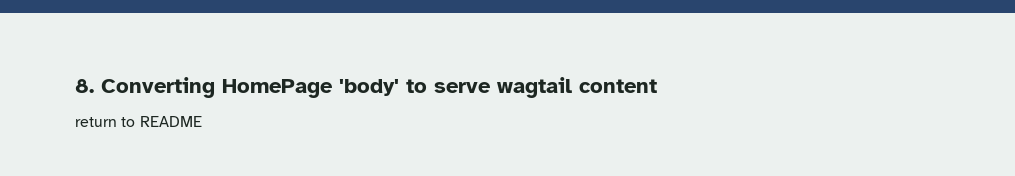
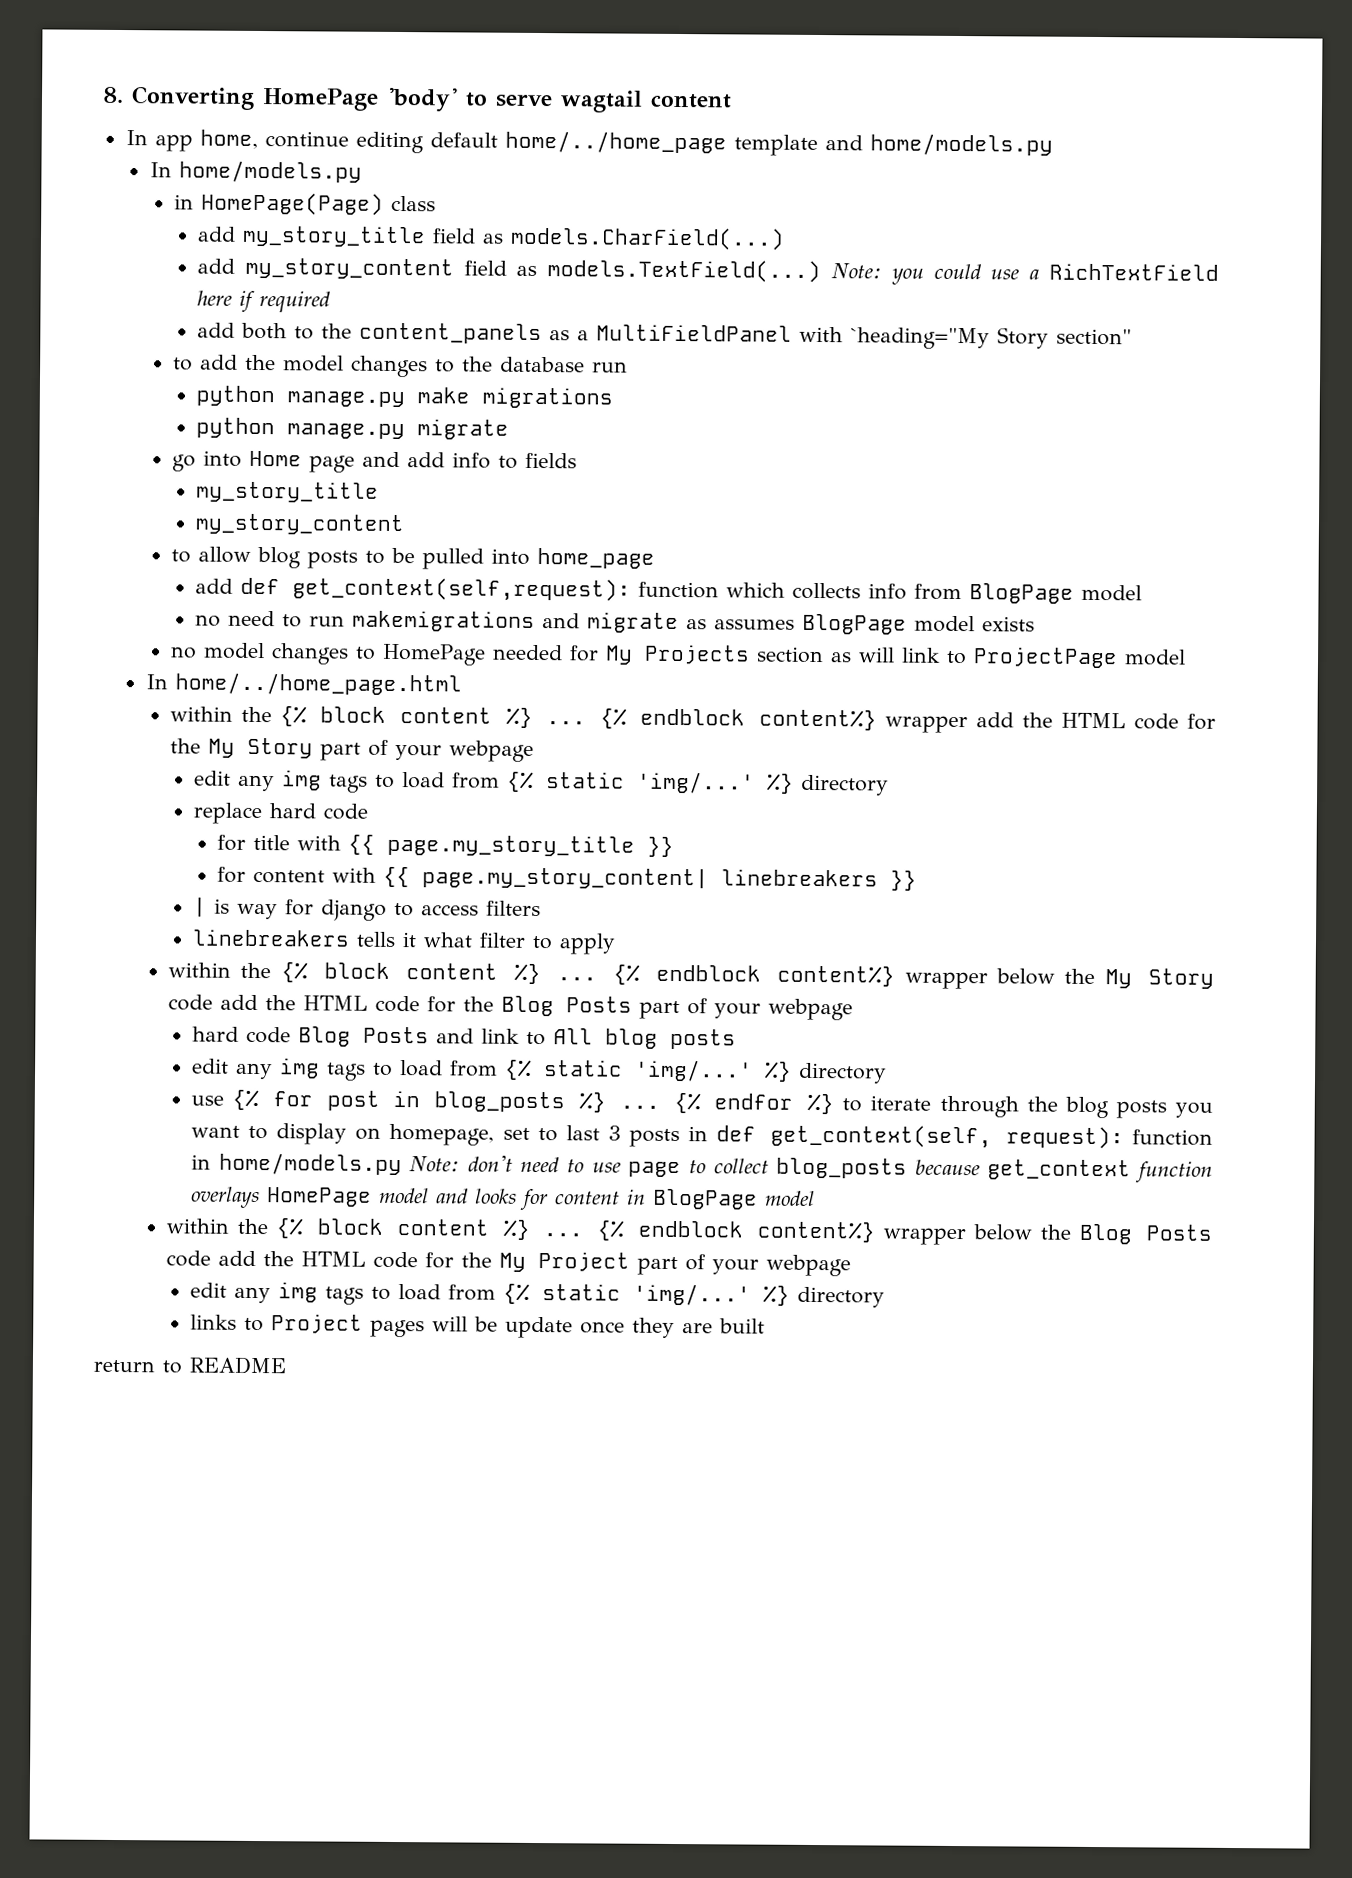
(657, 86) none -> [125,129,1053,156] [149,160,362,183] [173,192,436,216] [196,225,785,251] [196,257,1220,285] [196,290,331,313] [196,322,1132,350] [172,354,628,378] [195,385,613,409] [195,417,509,440] [171,450,577,473] [195,481,379,503] [194,513,405,536] [170,546,655,570] [194,577,1142,604] [194,610,1035,635] [169,642,1186,669] [145,672,462,696] [169,706,1216,734] [169,737,534,762] [193,770,889,796] [192,802,368,825] [217,834,675,857] [217,866,918,891] [192,897,541,921] [191,929,616,955] [167,962,1214,990] [167,994,853,1021] [191,1026,736,1050] [191,1058,887,1084] [190,1089,1214,1119] [190,1123,1213,1150] [190,1152,1213,1183] [190,1186,815,1211] [165,1218,1212,1246] [165,1250,851,1277] [189,1282,885,1308] [189,1314,765,1339] // In app home, continue editing default home/../home_page template and home/models.py // In home/models.py // in HomePage(Page) class // add my_story_title field as models.CharField(...) // add my_story_content field as models.TextField(...) Note: you could use a RichTextField here if required // add both to the content_panels as a MultiFieldPanel with `heading="My Story section" // to add the model changes to the database run // python manage.py make migrations // python manage.py migrate // go into Home page and add info to fields // my_story_title // my_story_content // to allow blog posts to be pulled into home_page // add def get_context(self,request): function which collects info from BlogPage model // no need to run makemigrations and migrate as assumes BlogPage model exists // no model changes to HomePage needed for My Projects section as will link to ProjectPage model // In home/../home_page.html // within the {% block content %} ... {% endblock content%} wrapper add the HTML code for the My Story part of your webpage // edit any img tags to load from {% static 'img/...' %} directory // replace hard code // for title with {{ page.my_story_title }} // for content with {{ page.my_story_content| linebreakers }} // | is way for django to access filters // linebreakers tells it what filter to apply // within the {% block content %} ... {% endblock content%} wrapper below the My Story code add the HTML code for the Blog Posts part of your webpage // hard code Blog Posts and link to All blog posts // edit any img tags to load from {% static 'img/...' %} directory // use {% for post in blog_posts %} ... {% endfor %} to iterate through the blog posts you want to display on homepage, set to last 3 posts in def get_context(self, request): function in home/models.py Note: don't need to use page to collect blog_posts because get_context function overlays HomePage model and looks for content in BlogPage model // within the {% block content %} ... {% endblock content%} wrapper below the Blog Posts code add the HTML code for the My Project part of your webpage // edit any img tags to load from {% static 'img/...' %} directory // links to Project pages will be update once they are built

